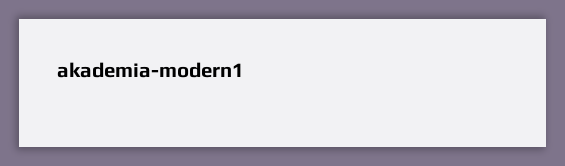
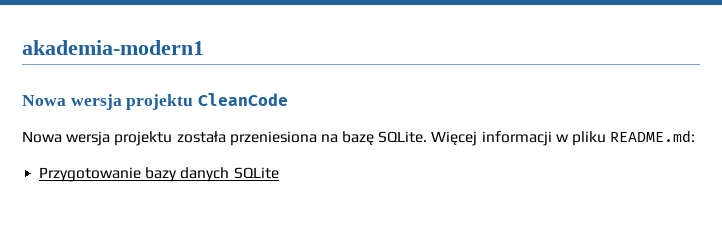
(244, 70) none -> [22,93,289,110] [22,130,696,146] [39,167,279,182] // Nowa wersja projektu CleanCode // Nowa wersja projektu została przeniesiona na bazę SQLite. Więcej informacji w pliku README.md: // Przygotowanie bazy danych SQLite

